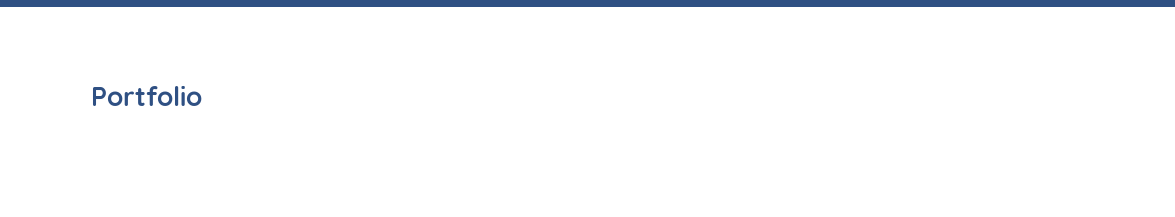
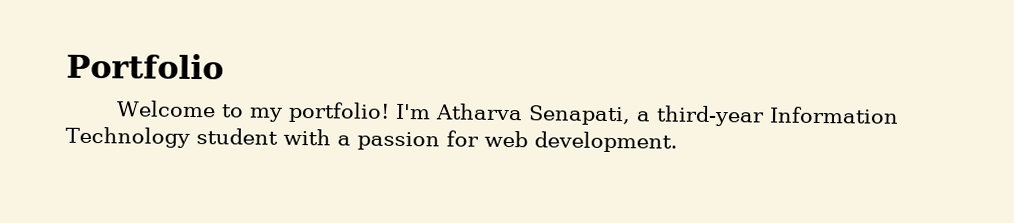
(202, 95) none -> [115,100,899,127] [65,126,678,153] // Welcome to my portfolio! I'm Atharva Senapati, a third-year Information Technology student with a passion for web development.

